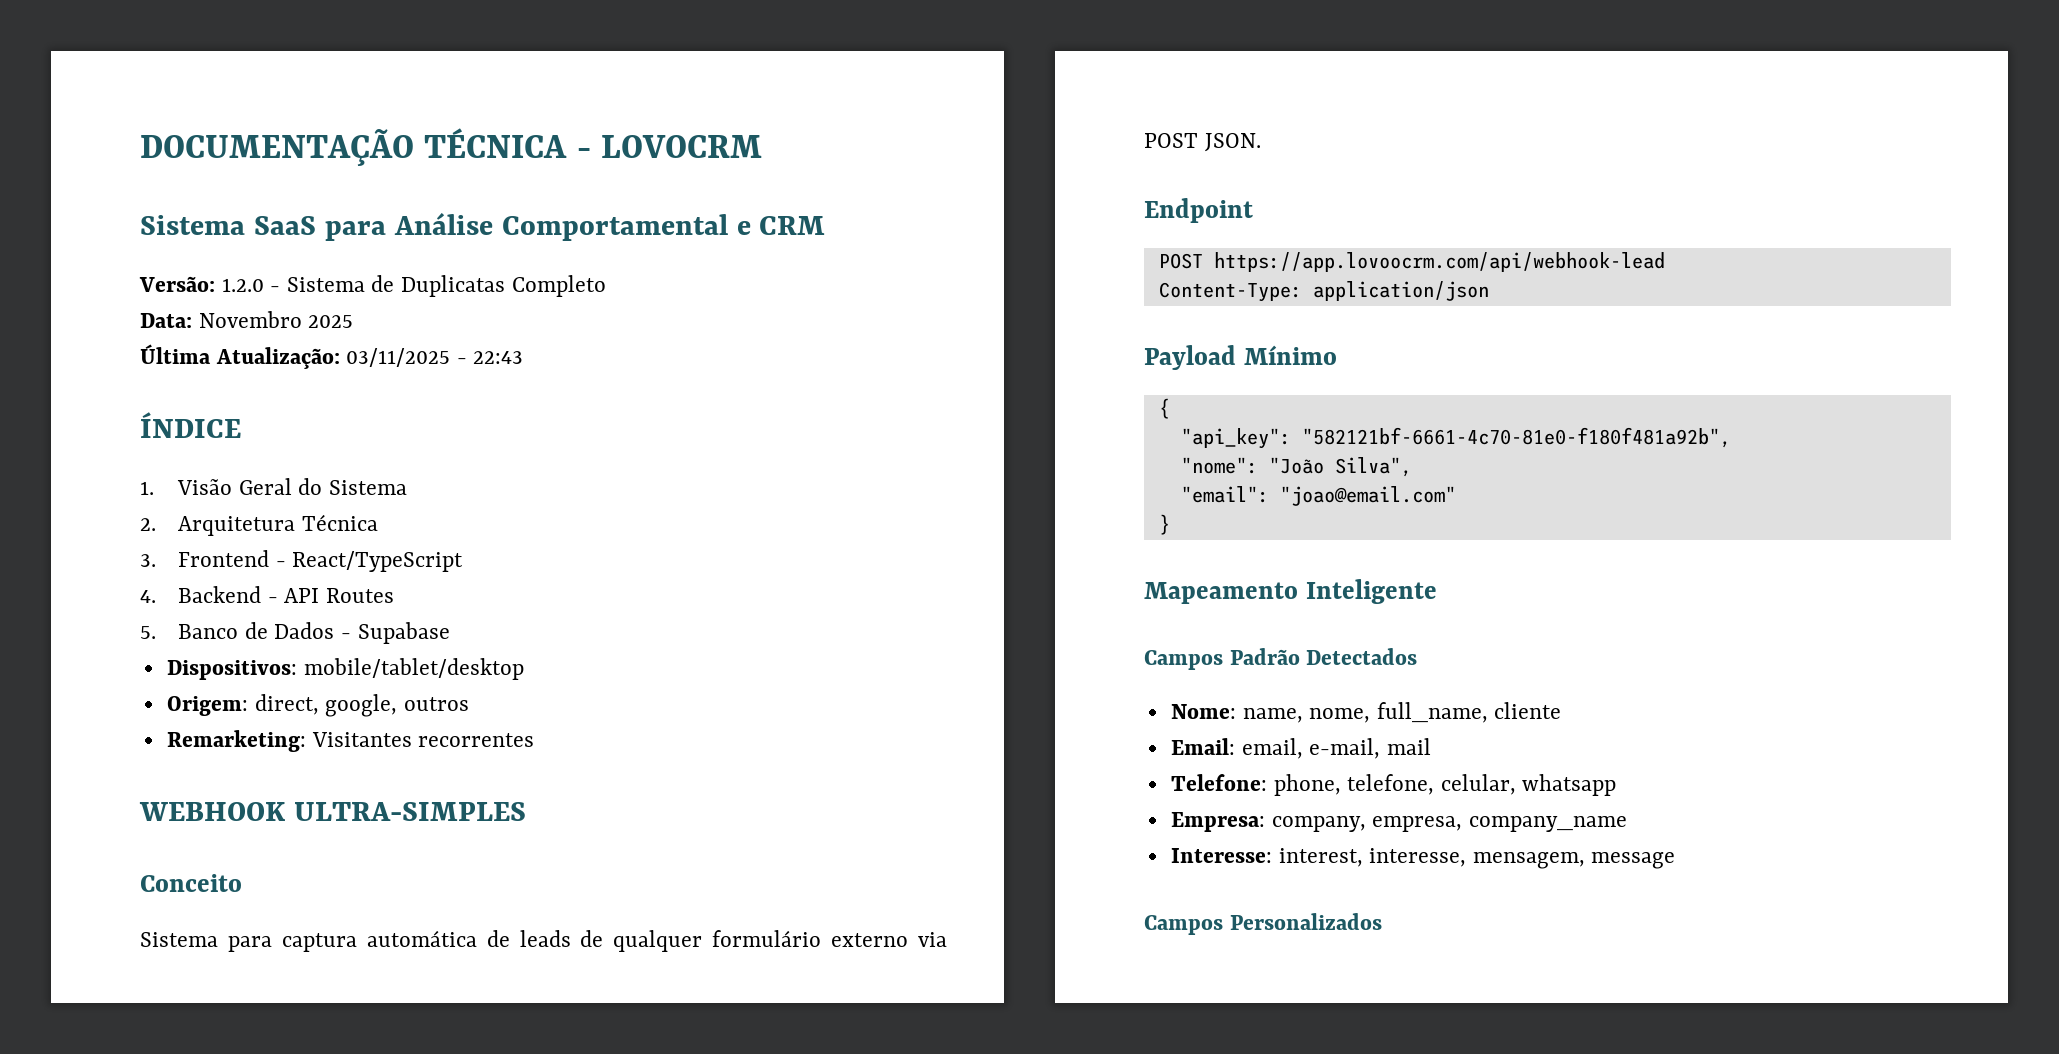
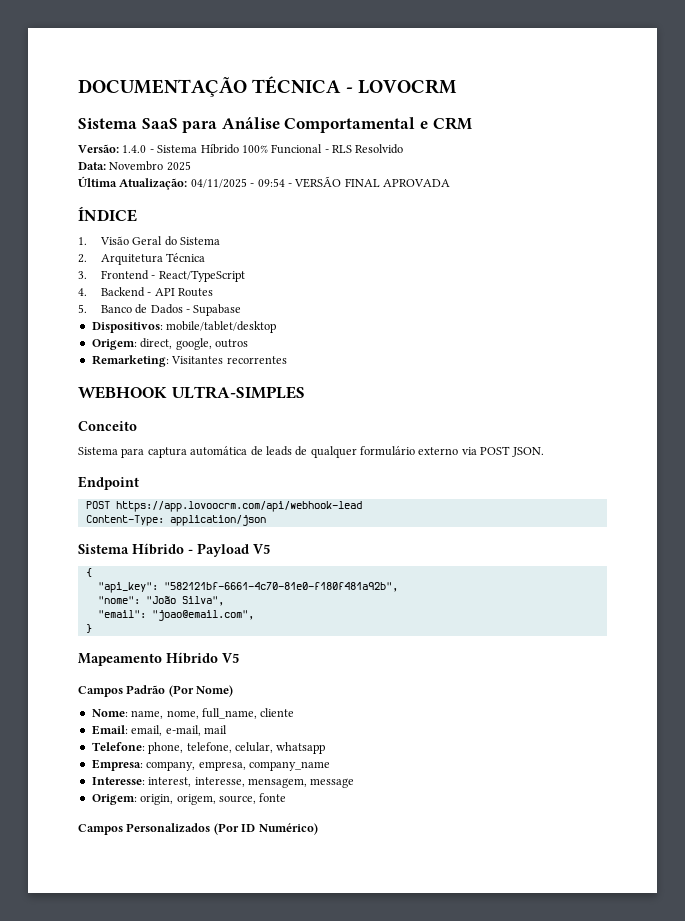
[221,278,264,292] 1.2.0 -> [122,145,147,153] 1.4.0
[371,275,606,297] de Duplicatas Completo -> [200,144,404,154] Híbrido 100% Funcional - RLS Resolvido
[346,348,524,367] 03/11/2025 - 22:43 -> [190,176,450,188] 04/11/2025 - 09:54 - VERSÃO FINAL APROVADA
[1144,345,1337,370] Payload Mínimo -> [78,543,270,557] Sistema Híbrido - Payload V5
[1279,486,1456,506] "joao@email.com" -> [151,610,254,621] "joao@email.com",
[1305,579,1437,604] Inteligente -> [166,652,239,664] Híbrido V5
[1306,648,1418,665] Detectados -> [168,685,234,697] (Por Nome)
(1676, 860) none -> [91,793,287,805] // Origem: origin, origem, source, fonte
(1382, 921) none -> [213,823,318,835] (Por ID Numérico)

